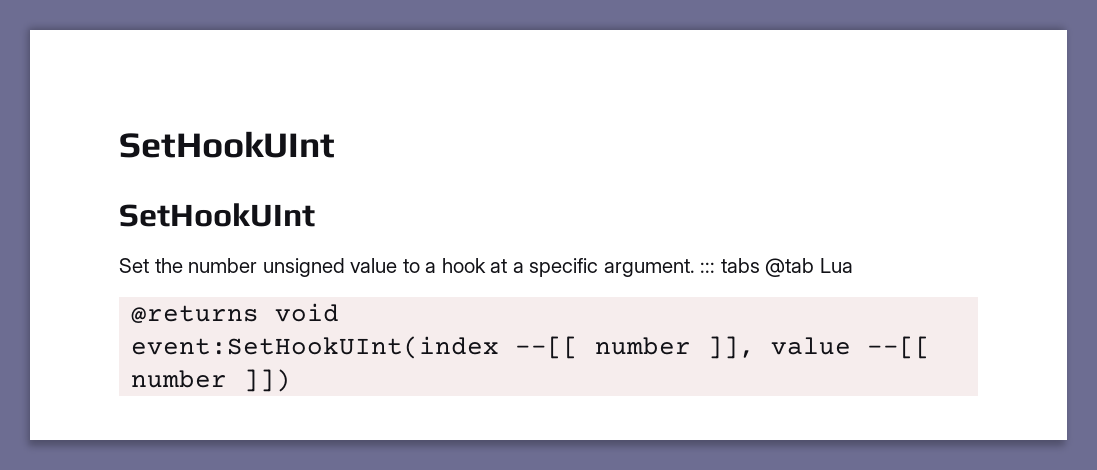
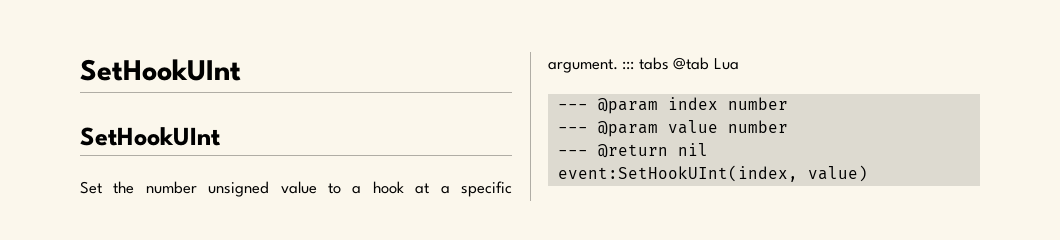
[131,303,340,323] [131,336,932,359] [131,369,292,392] @returns void // event:SetHookUInt(index --[[ number ]], value --[[ number ]]) -> [557,97,788,114] [557,120,788,137] [557,143,708,158] [557,165,868,182] --- @param index number // --- @param value number // --- @return nil // event:SetHookUInt(index, value)

